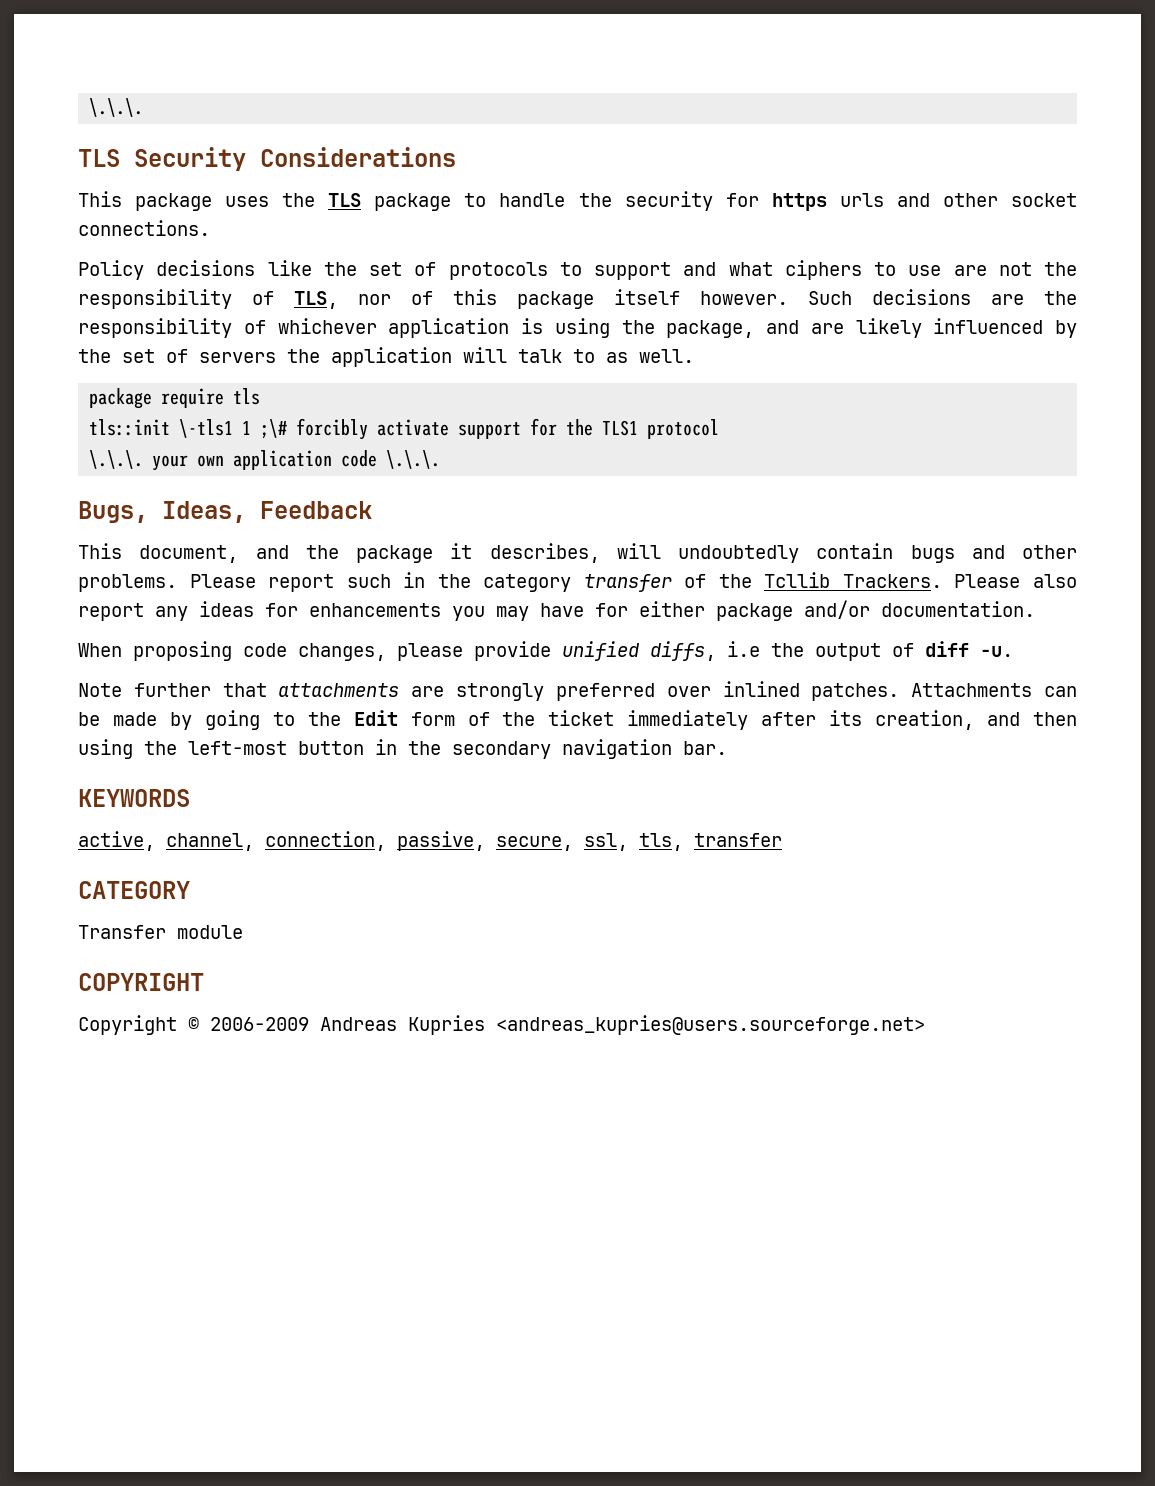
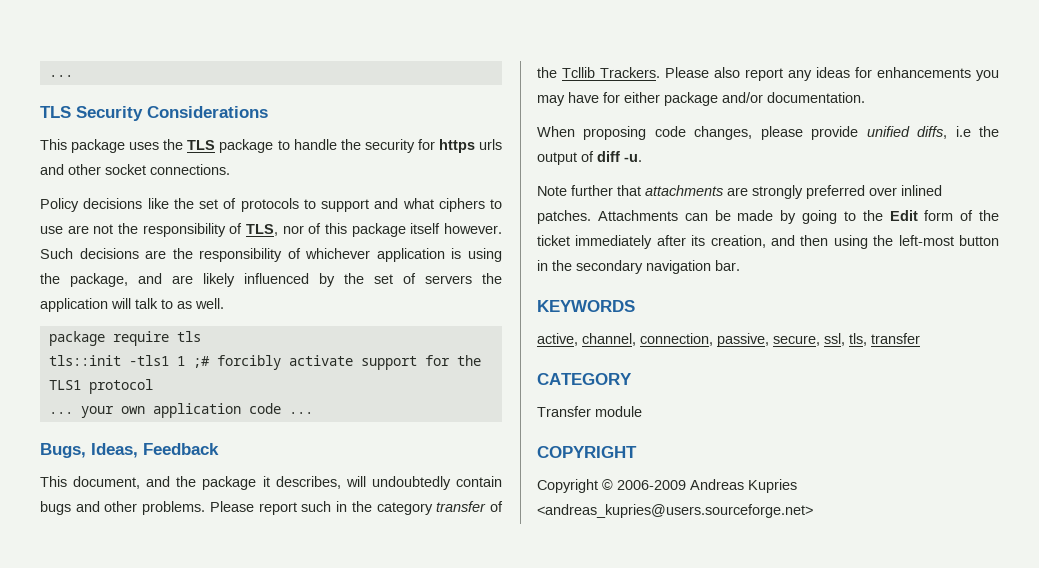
[89,98,144,117] \.\.\. -> [48,75,73,77] ...
[179,419,288,439] \-tls1 1 ;\# -> [128,355,210,368] -tls1 1 ;#
[89,450,144,469] \.\.\. -> [48,412,73,414] ...
[386,450,441,469] \.\.\. -> [288,412,313,414] ...

